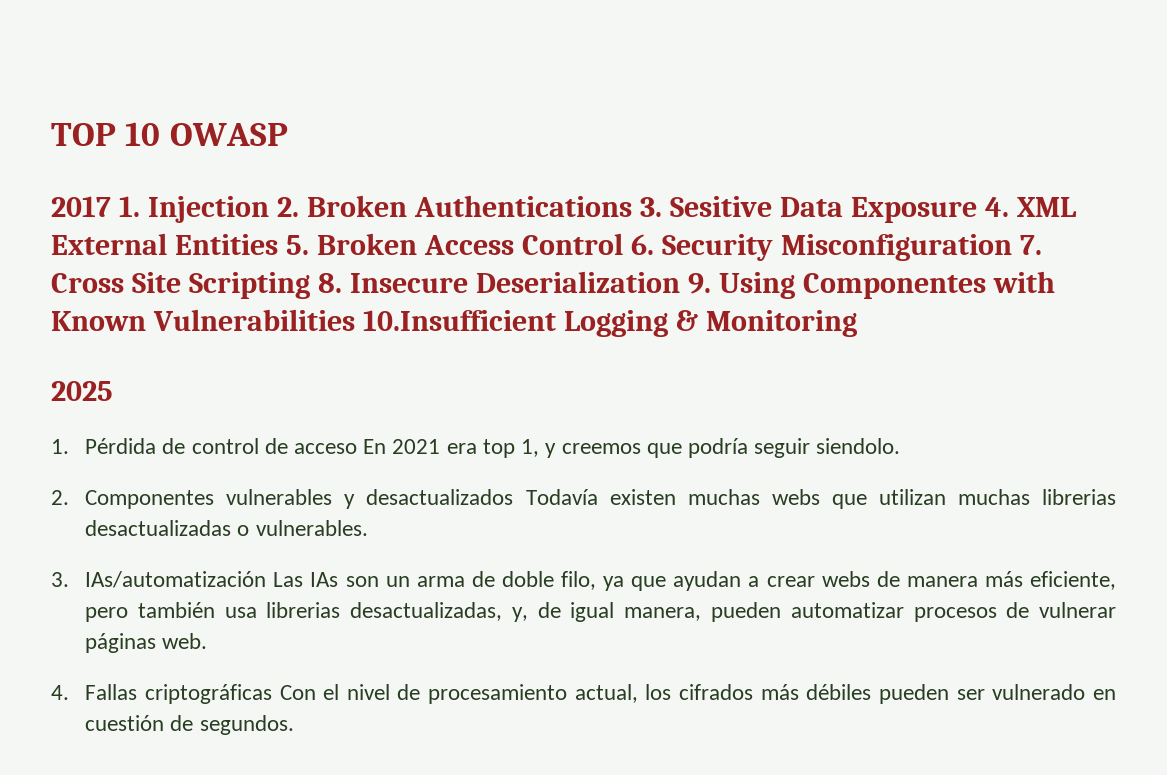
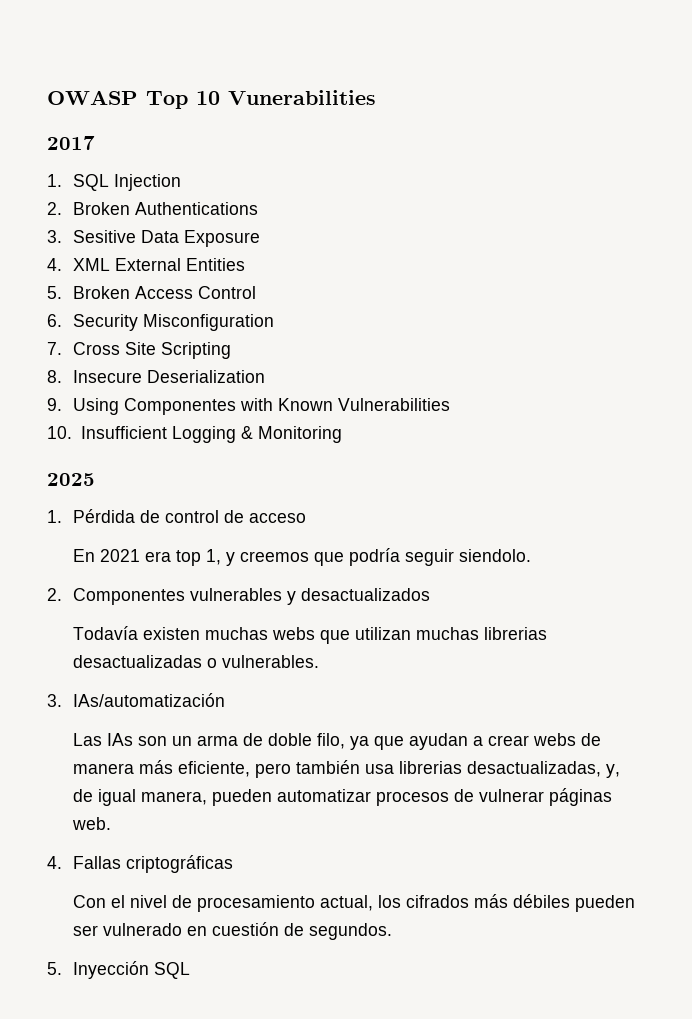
[51,122,288,146] TOP 10 OWASP -> [47,90,376,109] OWASP Top 10 Vunerabilities
[118,196,140,217] 1. -> [47,174,110,191] // 1. SQL
(269, 209) none -> (182, 182) //
(632, 206) none -> (259, 208) //
(977, 210) none -> (261, 238) //
(278, 244) none -> (246, 264) //
(623, 244) none -> (257, 292) //
(1012, 247) none -> (275, 322) //
(310, 285) none -> (232, 350) //
(680, 282) none -> (266, 376) //
[362,310,556,331] 10.Insufficient -> [47,426,167,439] // 10. Insufficient
(358, 448) none -> (307, 518) //
(514, 497) none -> (431, 594) //
(267, 579) none -> (226, 700) //
(272, 694) none -> (234, 864) //
(294, 725) none -> [47,961,191,979] // 5. Inyección SQL

